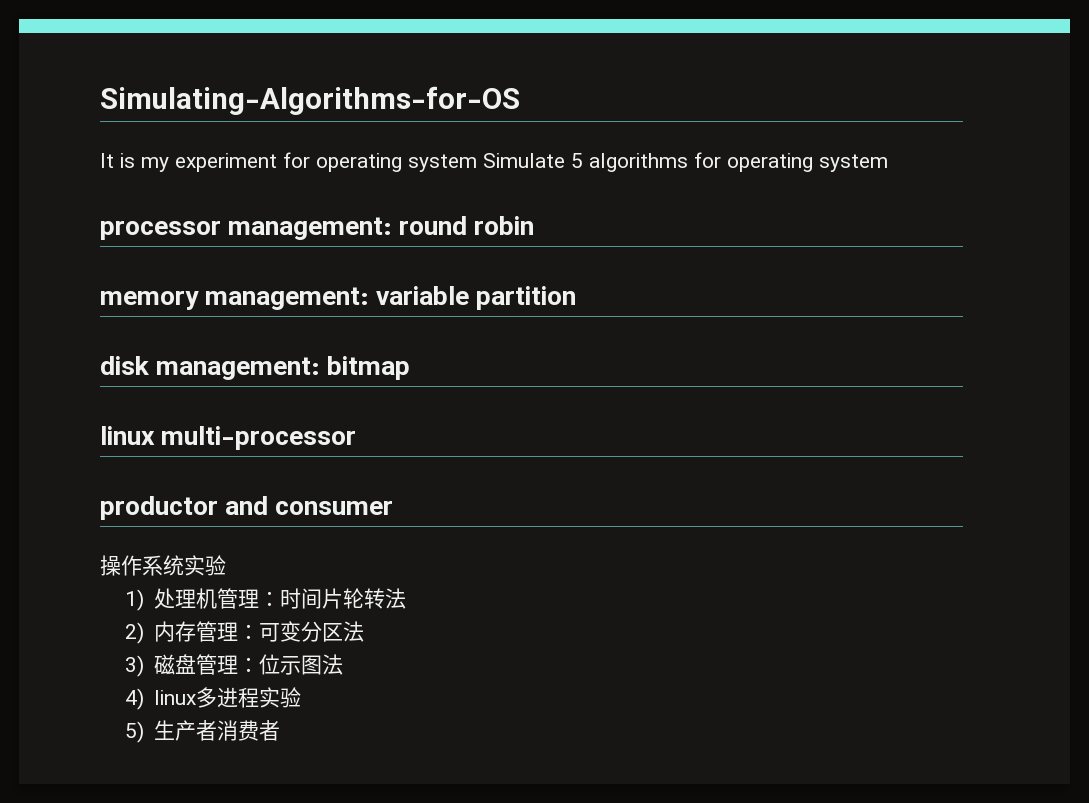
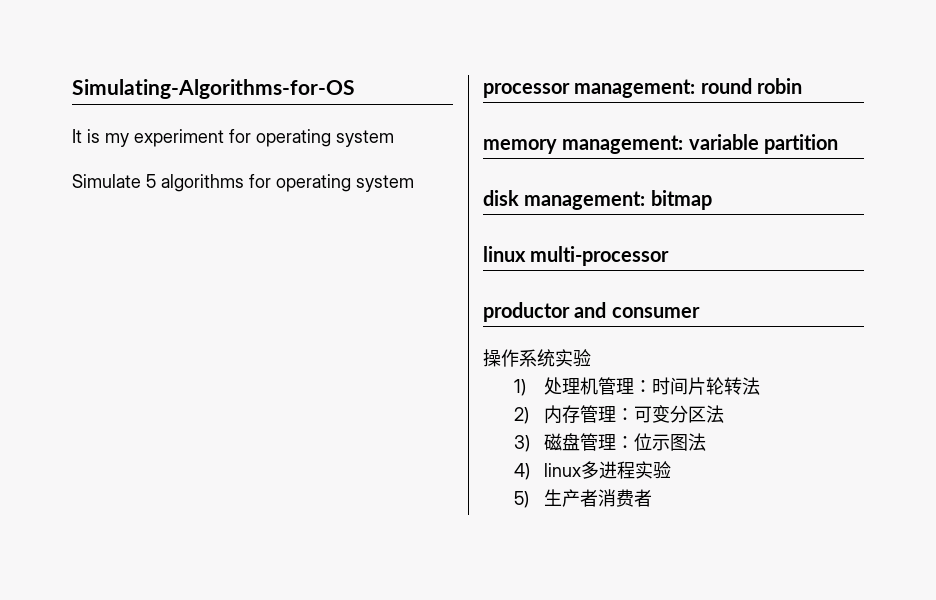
(477, 163) none -> (394, 138) //

